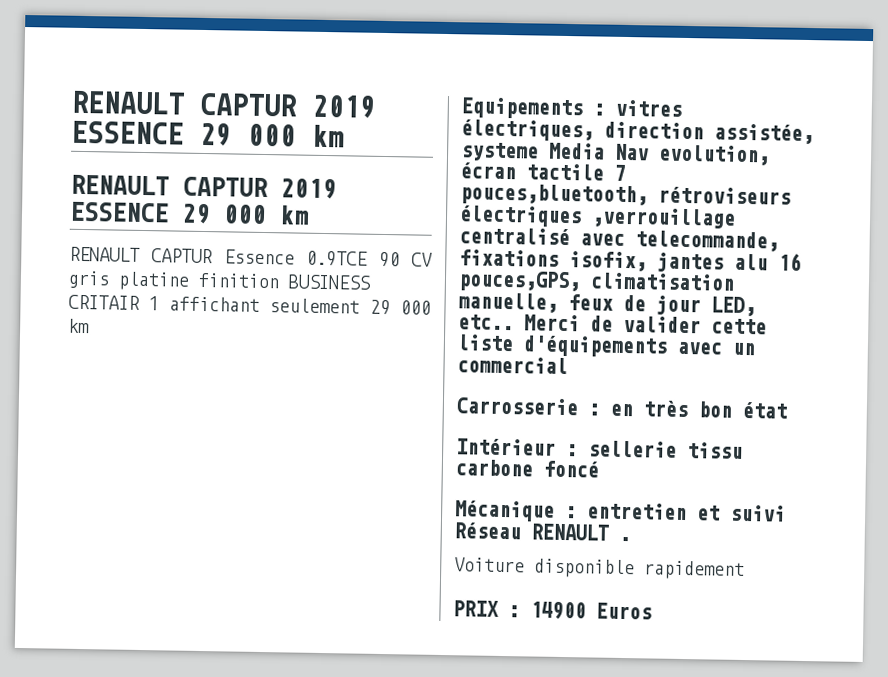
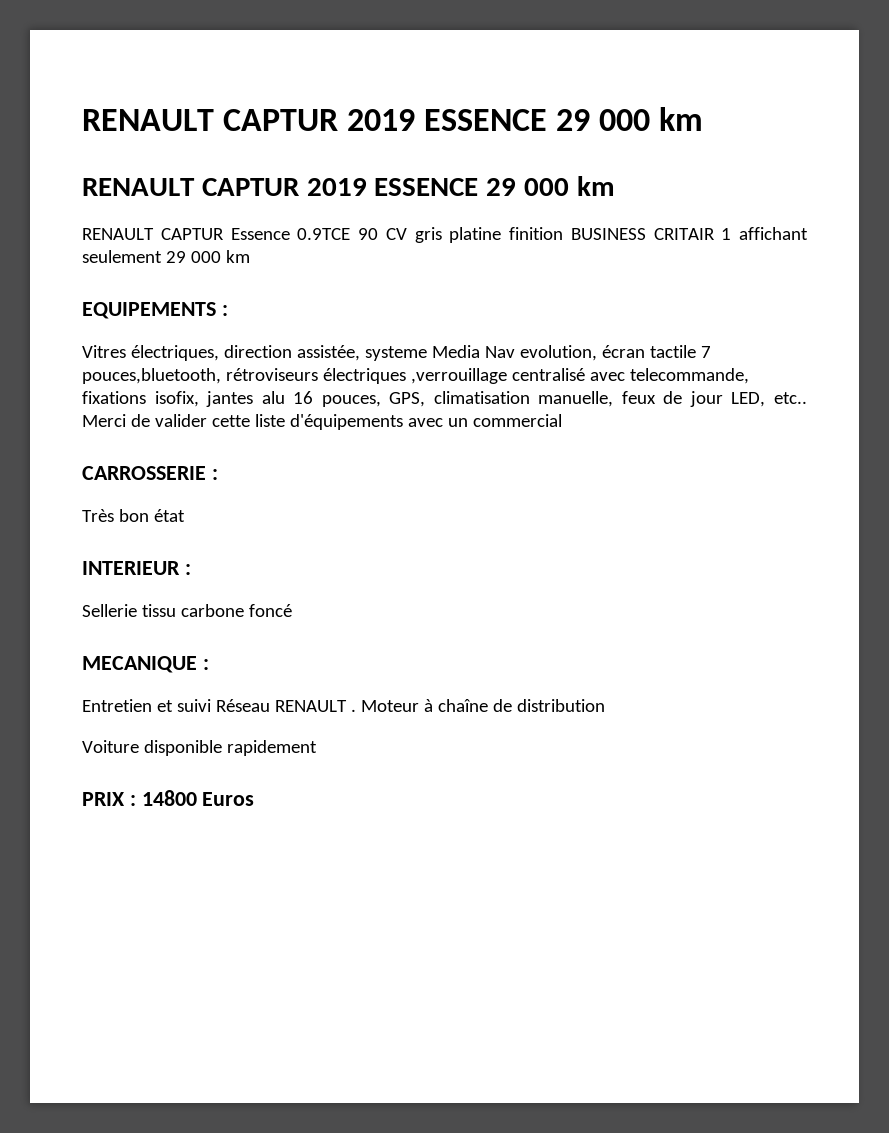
[461,97,682,120] Equipements : vitres -> [82,302,228,319] [82,345,126,358] EQUIPEMENTS : // Vitres
[458,270,581,293] pouces,GPS, -> [321,392,426,407] pouces, GPS,
[456,397,688,418] Carrosserie : en très -> [82,466,218,480] [82,509,114,522] CARROSSERIE : // Très
[456,438,677,458] Intérieur : sellerie -> [82,561,191,575] [82,604,137,617] INTERIEUR : // Sellerie
[454,500,687,522] Mécanique : entretien -> [82,656,209,673] [82,699,152,712] MECANIQUE : // Entretien
(631, 539) none -> [360,699,605,712] Moteur à chaîne de distribution
[530,601,586,620] 14900 -> [141,790,197,806] 14800

